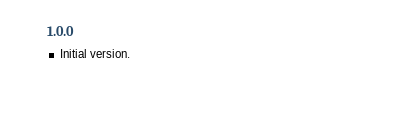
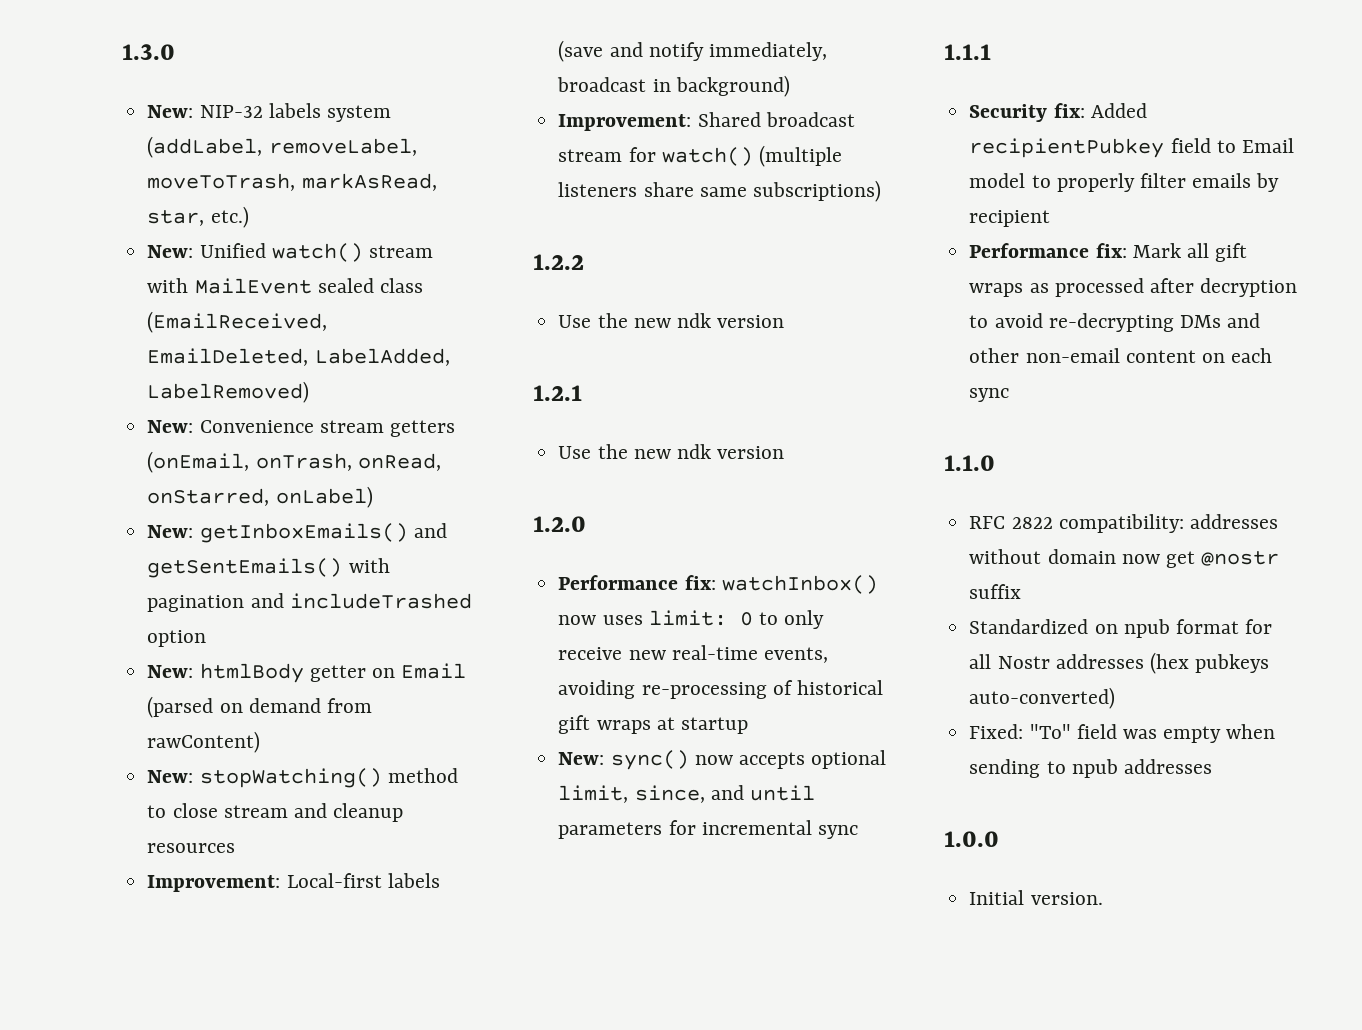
(47, 31) none -> [122,44,175,60] [147,103,391,122] [147,136,417,158] [147,173,437,191] [147,206,249,228] [147,243,433,262] [147,278,423,294] [147,311,328,333] [147,348,450,366] [147,381,310,403] [147,420,455,437] [147,451,441,473] [147,486,373,508] [147,523,447,543] [147,558,390,578] [147,593,472,612] [147,630,207,647] [147,663,467,683] [147,696,372,718] [147,731,261,753] [147,768,458,788] [147,803,404,822] [147,843,236,853] [147,873,440,892] [558,40,827,62] [557,75,790,97] [558,112,855,131] [558,145,842,167] [558,180,881,202] [533,254,584,270] [558,313,785,328] [533,385,582,401] [558,444,785,459] [533,516,586,532] [558,575,878,594] [558,610,825,629] [558,645,828,663] [558,680,883,699] [558,715,748,734] [558,750,887,770] [558,785,815,803] [558,820,858,839] [944,44,991,60] [969,103,1147,122] [969,138,1294,158] [969,173,1280,192] [969,210,1051,227] [969,243,1248,262] [969,278,1298,297] [969,313,1261,332] [969,348,1273,363] [969,388,1010,402] [944,455,995,471] [969,514,1278,533] [969,549,1280,568] [969,584,1022,599] [969,619,1273,638] [969,652,1270,674] [969,687,1116,709] [969,724,1276,743] [969,759,1212,778] 1.3.0 // New: NIP-32 labels system (addLabel, removeLabel, moveToTrash, markAsRead, star, etc.) // New: Unified watch() stream with MailEvent sealed class (EmailReceived, EmailDeleted, LabelAdded, LabelRemoved) // New: Convenience stream getters (onEmail, onTrash, onRead, onStarred, onLabel) // New: getInboxEmails() and getSentEmails() with pagination and includeTrashed option // New: htmlBody getter on Email (parsed on demand from rawContent) // New: stopWatching() method to close stream and cleanup resources // Improvement: Local-first labels (save and notify immediately, broadcast in background) // Improvement: Shared broadcast stream for watch() (multiple listeners share same subscriptions) // 1.2.2 // Use the new ndk version // 1.2.1 // Use the new ndk version // 1.2.0 // Performance fix: watchInbox() now uses limit: 0 to only receive new real-time events, avoiding re-processing of historical gift wraps at startup // New: sync() now accepts optional limit, since, and until parameters for incremental sync // 1.1.1 // Security fix: Added recipientPubkey field to Email model to properly filter emails by recipient // Performance fix: Mark all gift wraps as processed after decryption to avoid re-decrypting DMs and other non-email content on each sync // 1.1.0 // RFC 2822 compatibility: addresses without domain now get @nostr suffix // Standardized on npub format for all Nostr addresses (hex pubkeys auto-converted) // Fixed: "To" field was empty when sending to npub addresses //

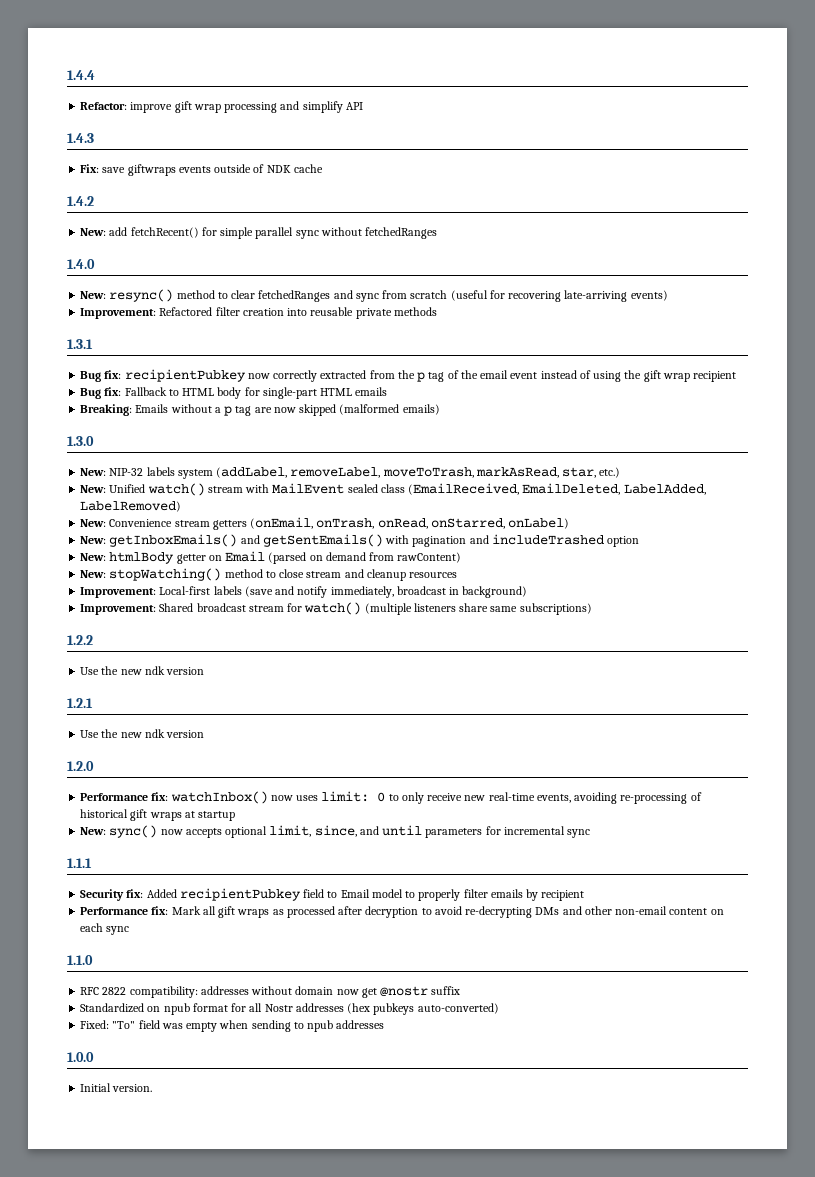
(122, 52) none -> [67,70,95,80] [80,101,363,113] [67,133,94,143] [80,164,323,176] [67,196,94,206] [80,227,438,239] [67,259,95,269] [80,289,668,302] [80,307,437,319] [67,339,93,349] [80,369,737,382] [80,387,388,399] [80,404,440,416] 1.4.4 // Refactor: improve gift wrap processing and simplify API // 1.4.3 // Fix: save giftwraps events outside of NDK cache // 1.4.2 // New: add fetchRecent() for simple parallel sync without fetchedRanges // 1.4.0 // New: resync() method to clear fetchedRanges and sync from scratch (useful for recovering late-arriving events) // Improvement: Refactored filter creation into reusable private methods // 1.3.1 // Bug fix: recipientPubkey now correctly extracted from the p tag of the email event instead of using the gift wrap recipient // Bug fix: Fallback to HTML body for single-part HTML emails // Breaking: Emails without a p tag are now skipped (malformed emails) //

